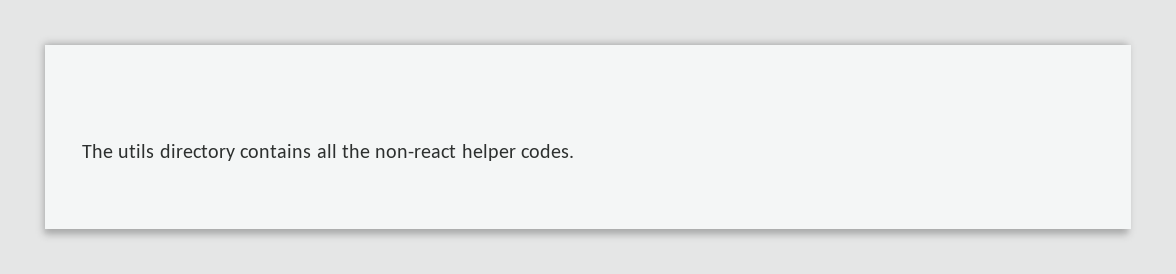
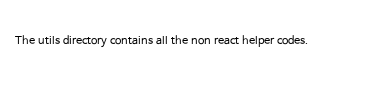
[375,145,457,158] non-react -> [190,37,239,45] non react

